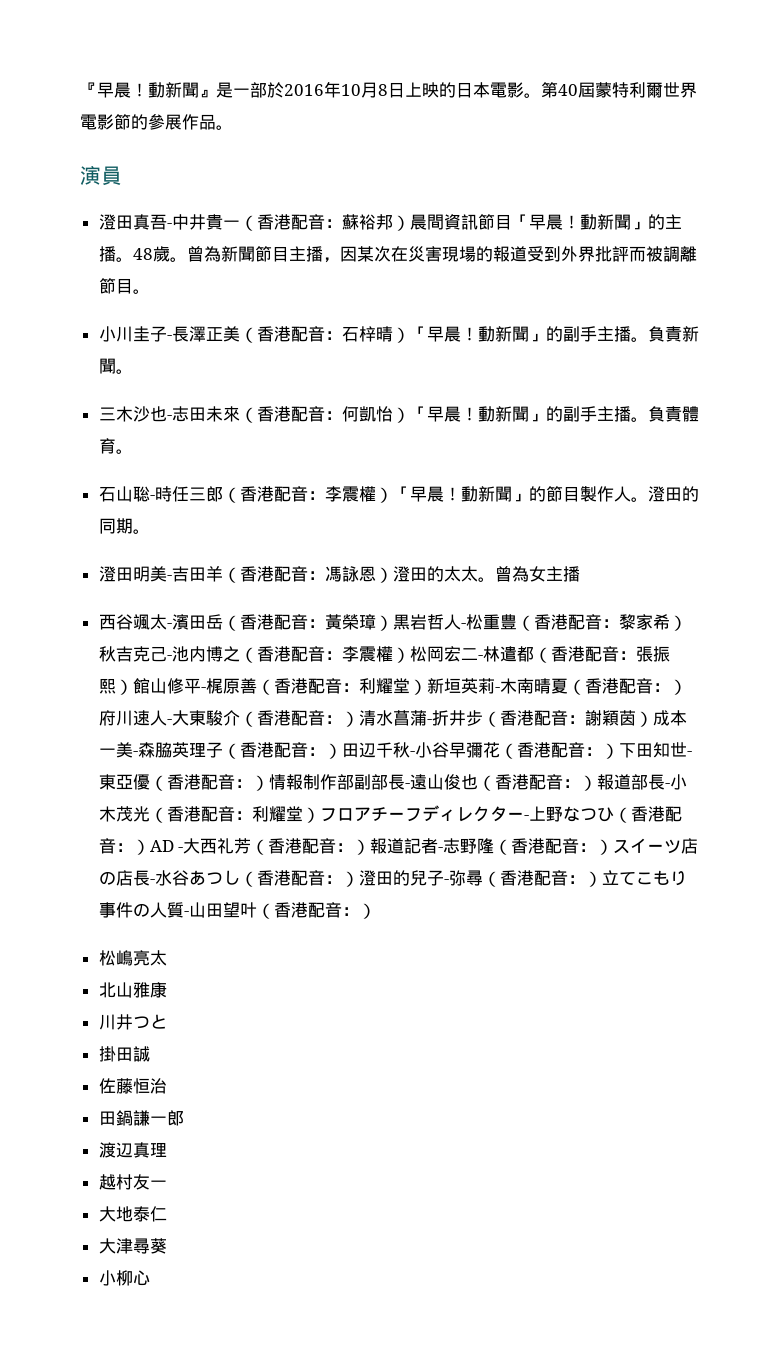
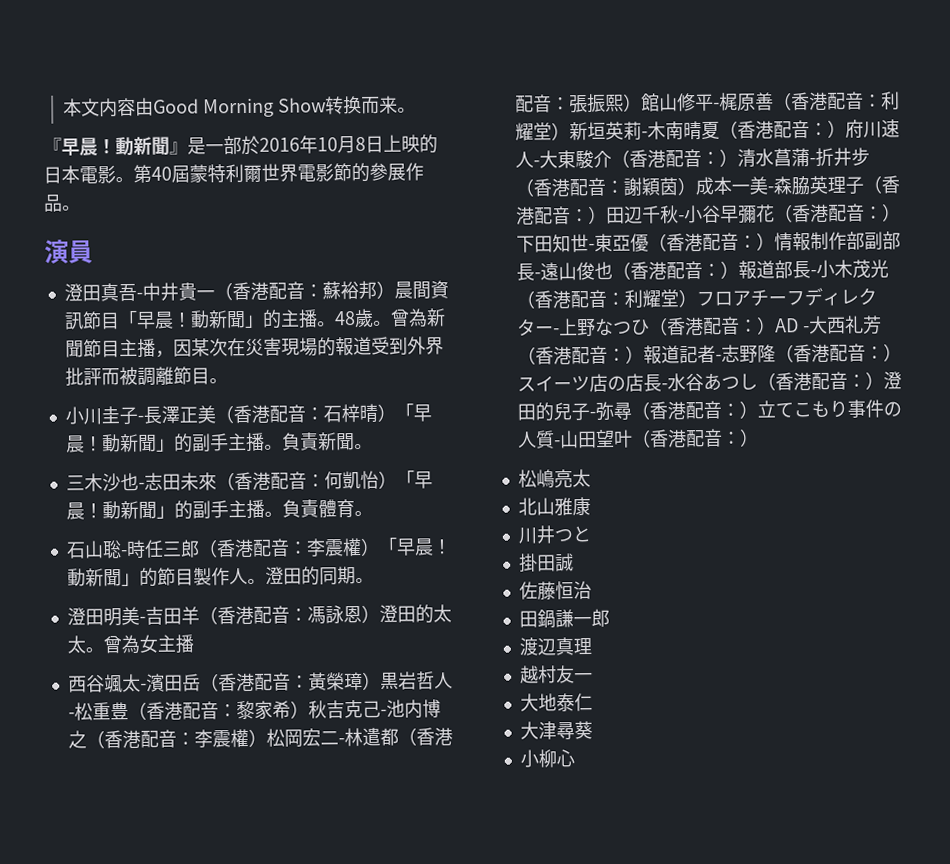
(80, 89) none -> [63,95,416,118] 本文内容由Good Morning Show转换而来。 //

